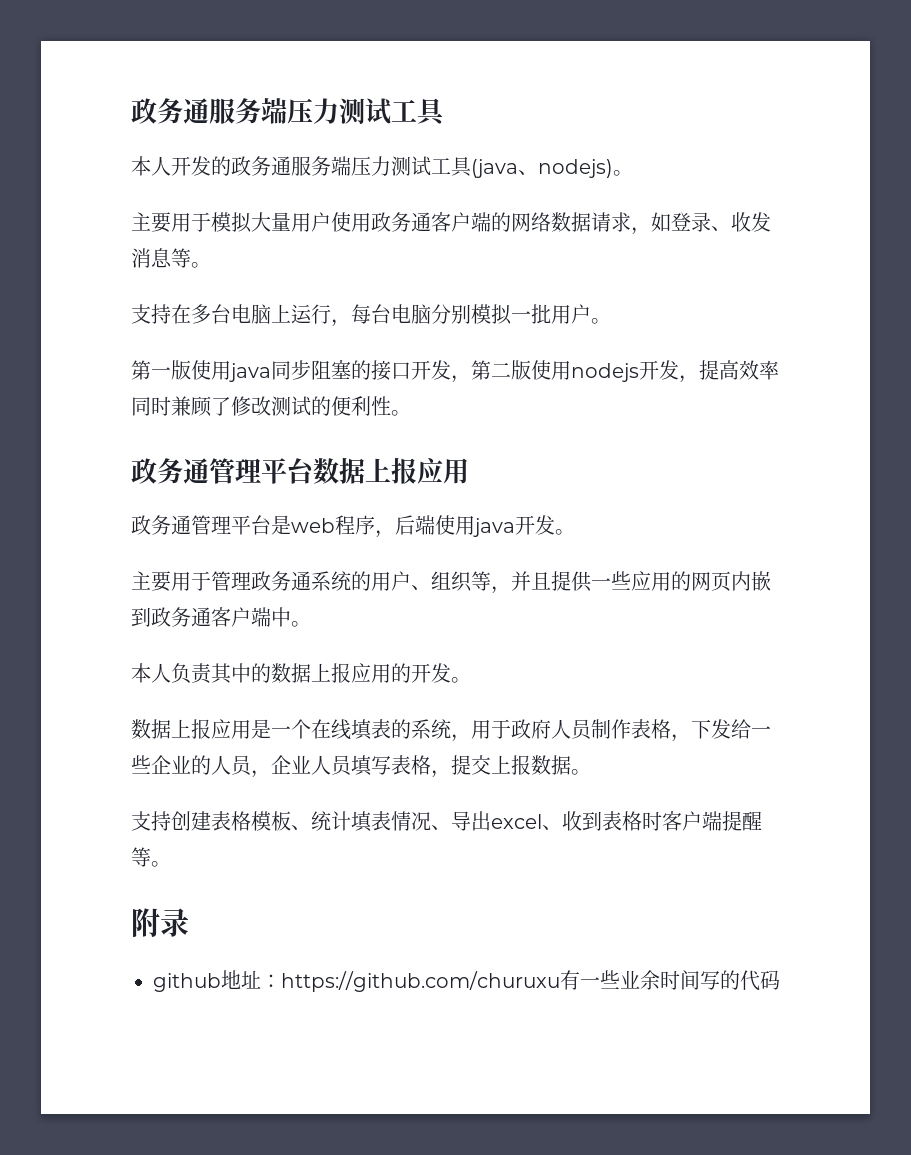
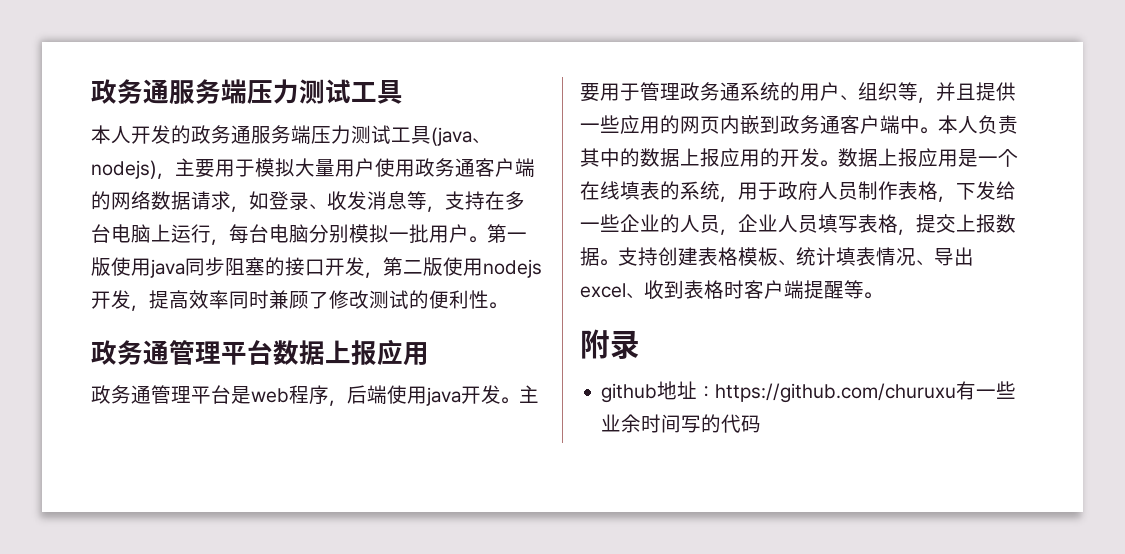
[613,170,633,176] 。 // -> [157,173,175,179] ，
[191,262,211,268] 。 // -> [427,206,445,212] ，
(611, 321) // -> (487, 239) none
(575, 532) // -> (519, 400) none
(311, 624) // -> (938, 130) none
(471, 680) // -> (838, 163) none
(591, 772) // -> (618, 262) none

